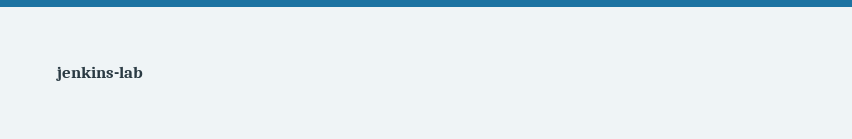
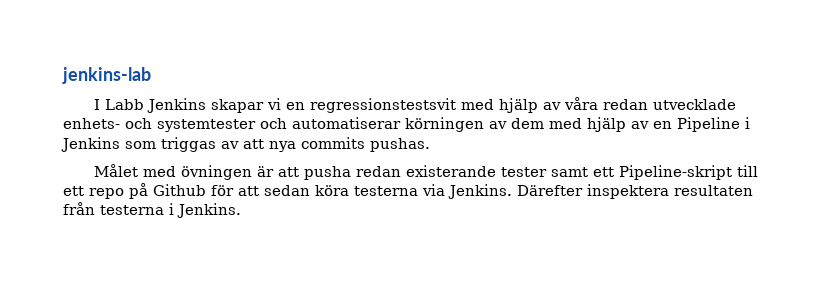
(143, 73) none -> [94,97,737,113] [63,117,750,132] [61,137,430,152] [94,164,759,180] [63,183,753,199] [63,202,241,218] // I Labb Jenkins skapar vi en regressionstestsvit med hjälp av våra redan utvecklade enhets- och systemtester och automatiserar körningen av dem med hjälp av en Pipeline i Jenkins som triggas av att nya commits pushas. // Målet med övningen är att pusha redan existerande tester samt ett Pipeline-skript till ett repo på Github för att sedan köra testerna via Jenkins. Därefter inspektera resultaten från testerna i Jenkins.

